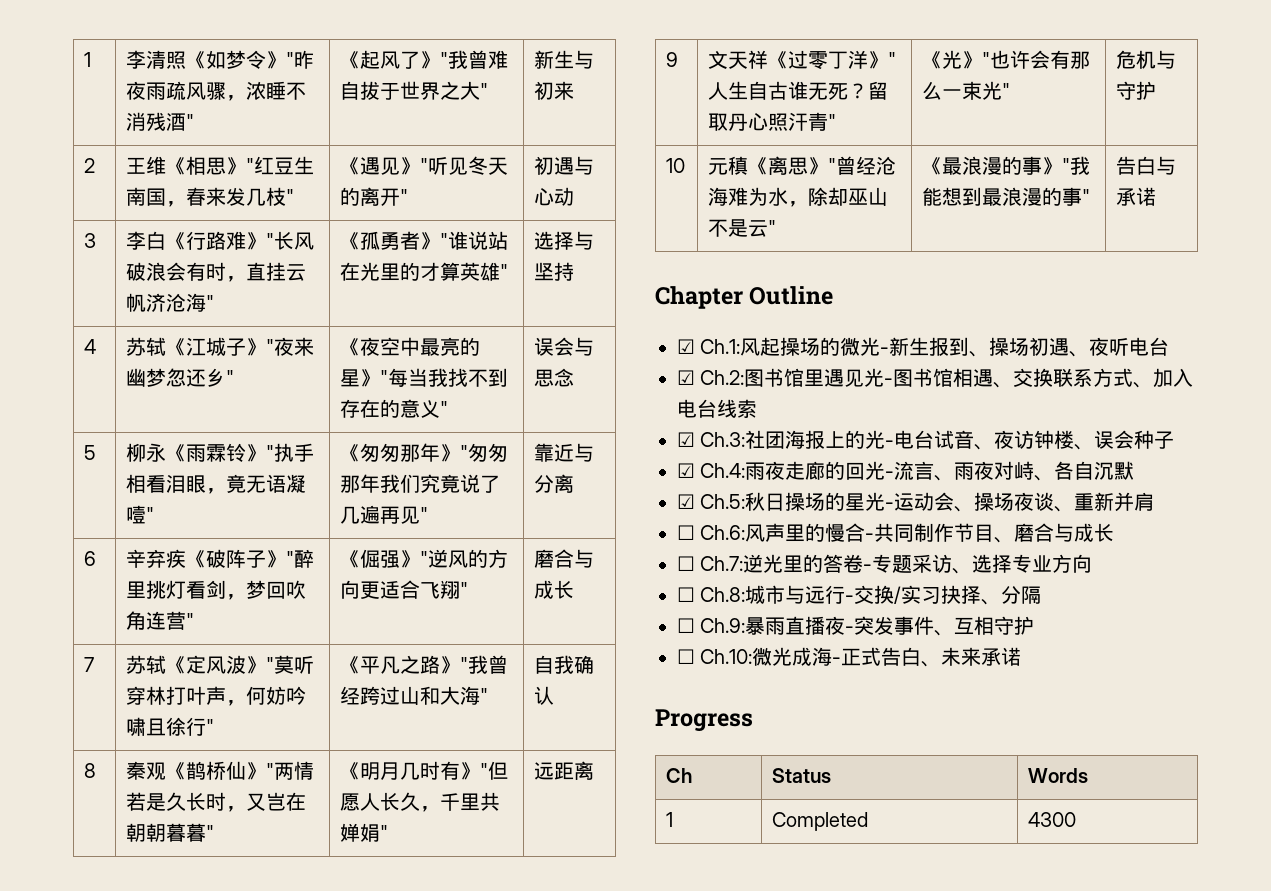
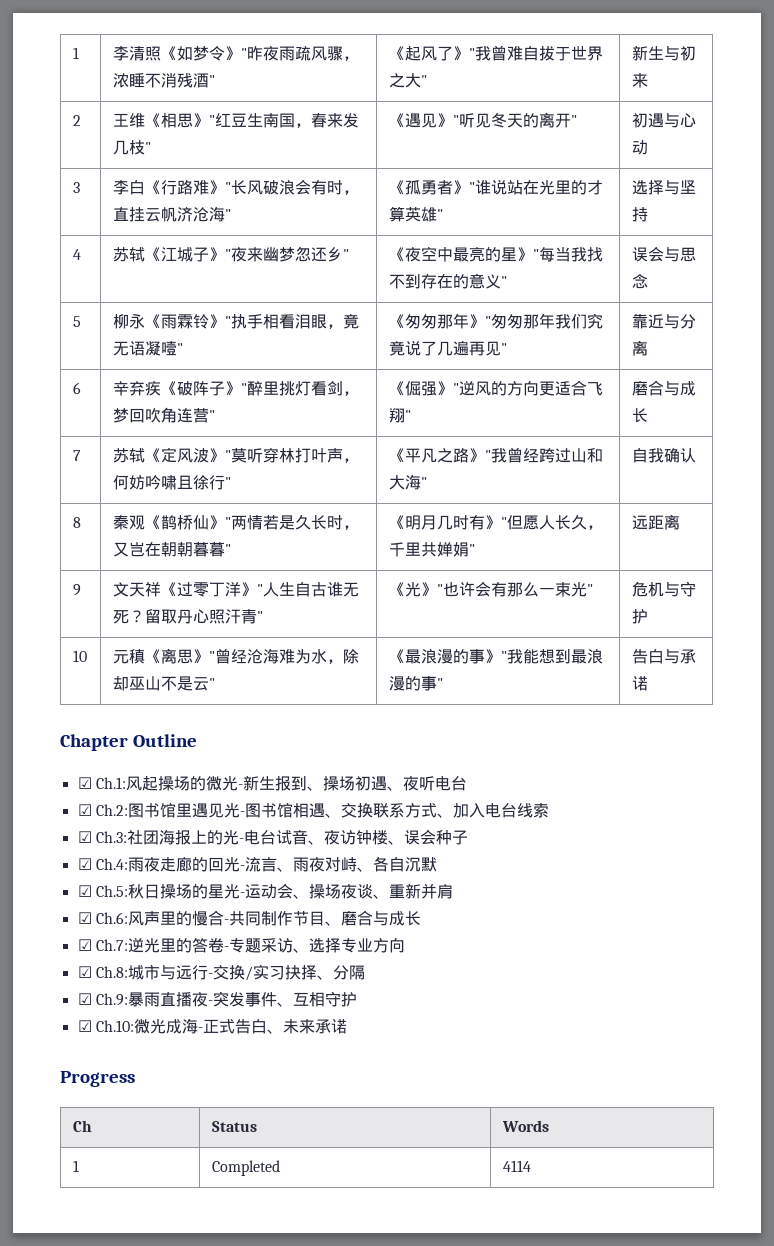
[677,525,695,540] ☐ -> [77,912,92,924] ☑
[677,556,695,571] ☐ -> [77,939,92,951] ☑
[677,587,695,602] ☐ -> [77,966,92,978] ☑
[677,618,695,633] ☐ -> [77,993,92,1005] ☑
[677,649,695,664] ☐ -> [77,1020,92,1032] ☑
[1028,812,1077,827] 4300 -> [502,1160,531,1172] 4114

